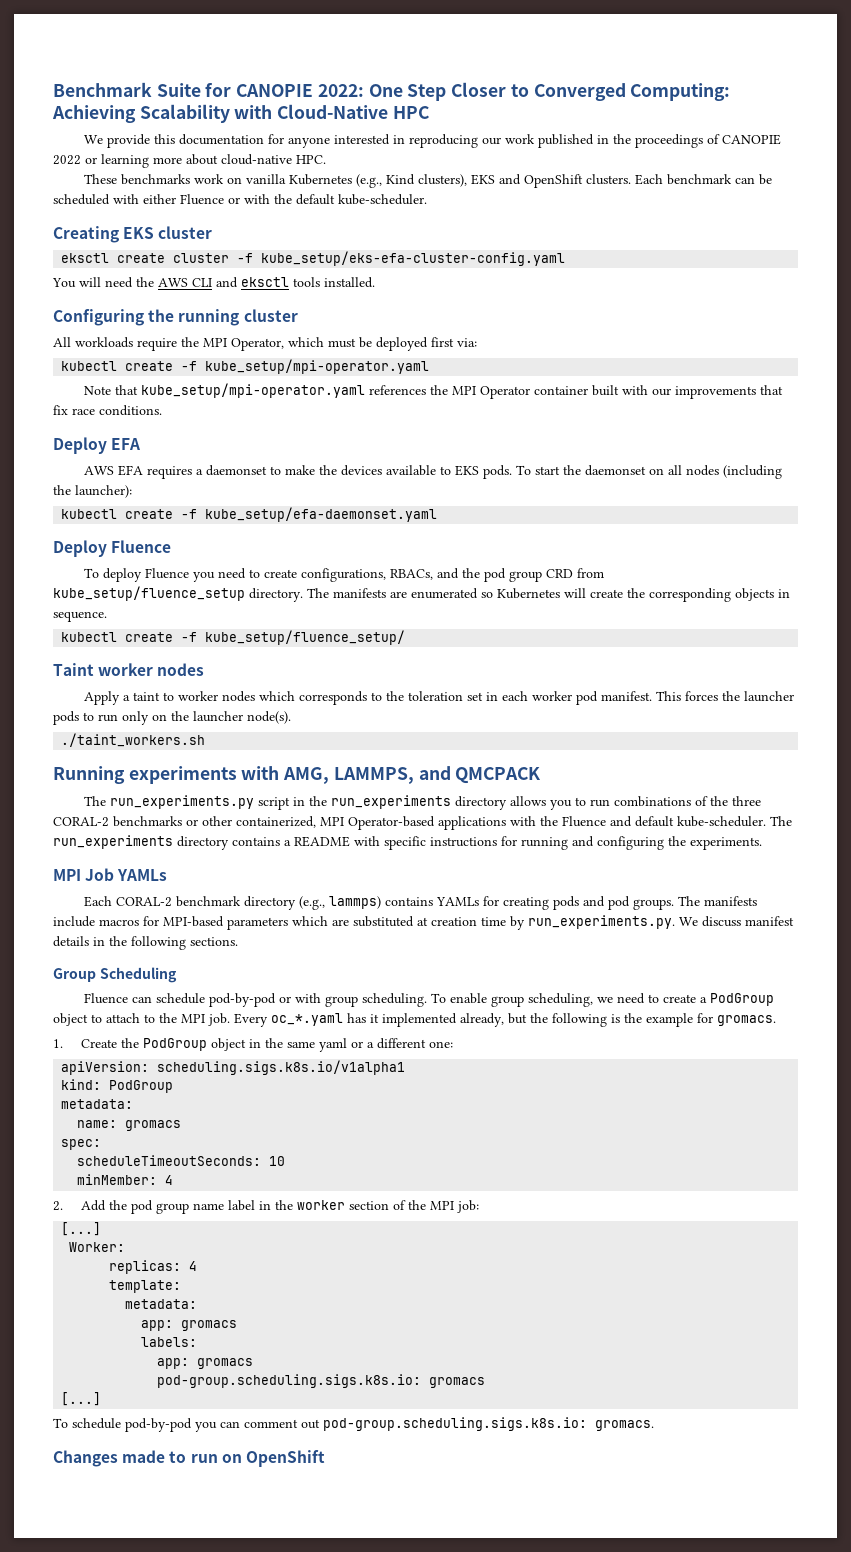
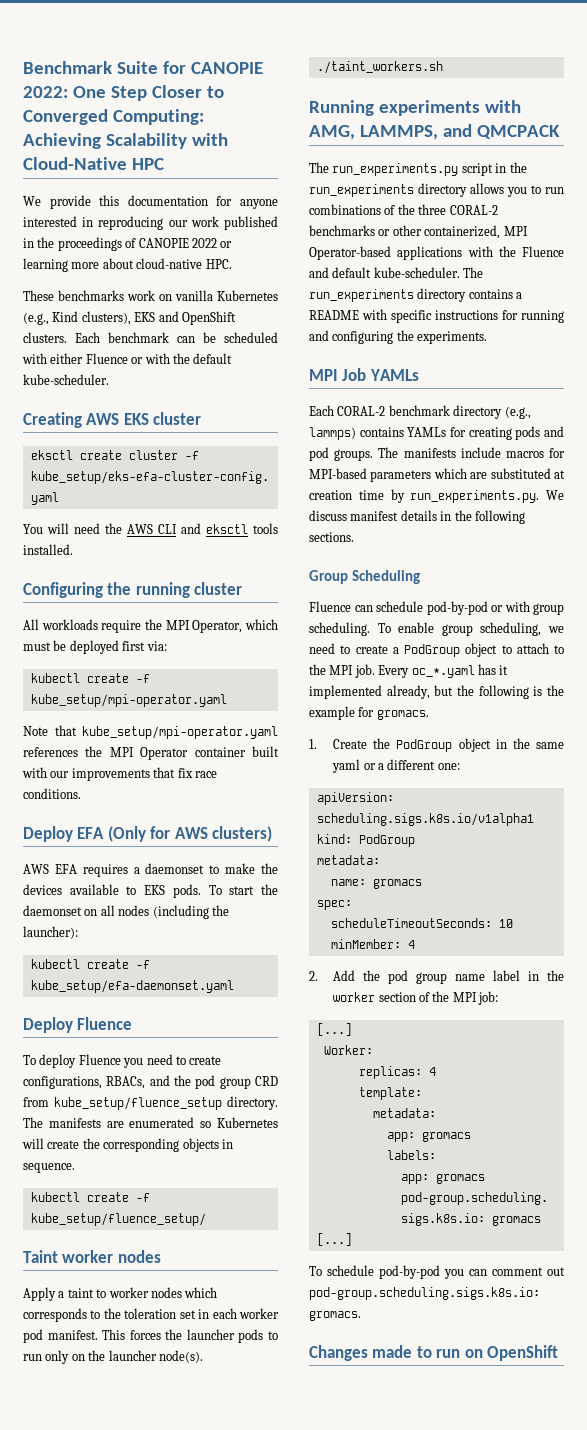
(119, 234) none -> [86,413,120,425] AWS
(141, 444) none -> [107,826,273,842] (Only for AWS clusters)

